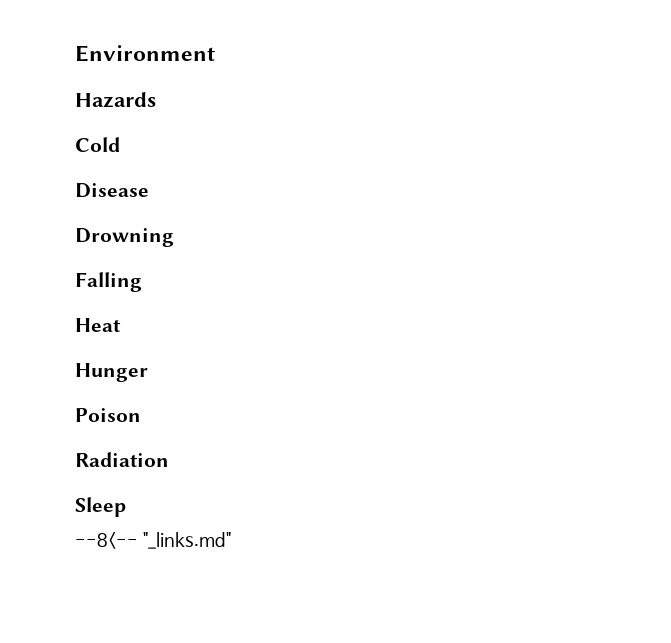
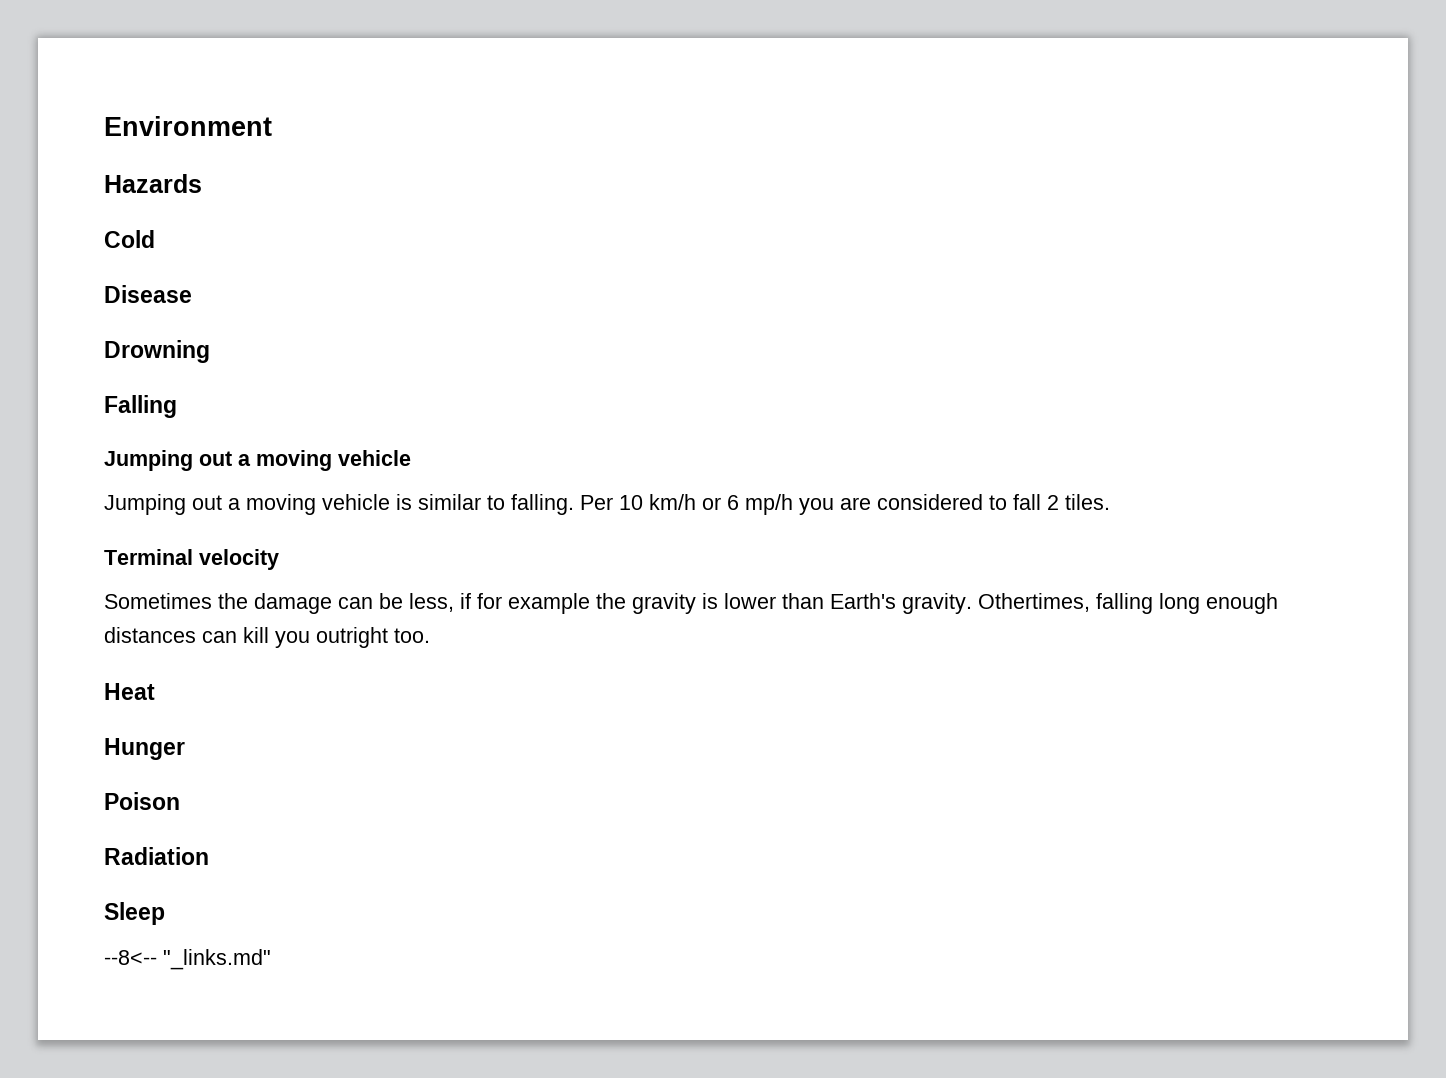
(142, 282) none -> [104,450,411,471] [104,494,1110,515] [104,549,279,570] [104,593,1278,614] [104,627,430,648] // Jumping out a moving vehicle // Jumping out a moving vehicle is similar to falling. Per 10 km/h or 6 mp/h you are considered to fall 2 tiles. // Terminal velocity // Sometimes the damage can be less, if for example the gravity is lower than Earth's gravity. Othertimes, falling long enough distances can kill you outright too.

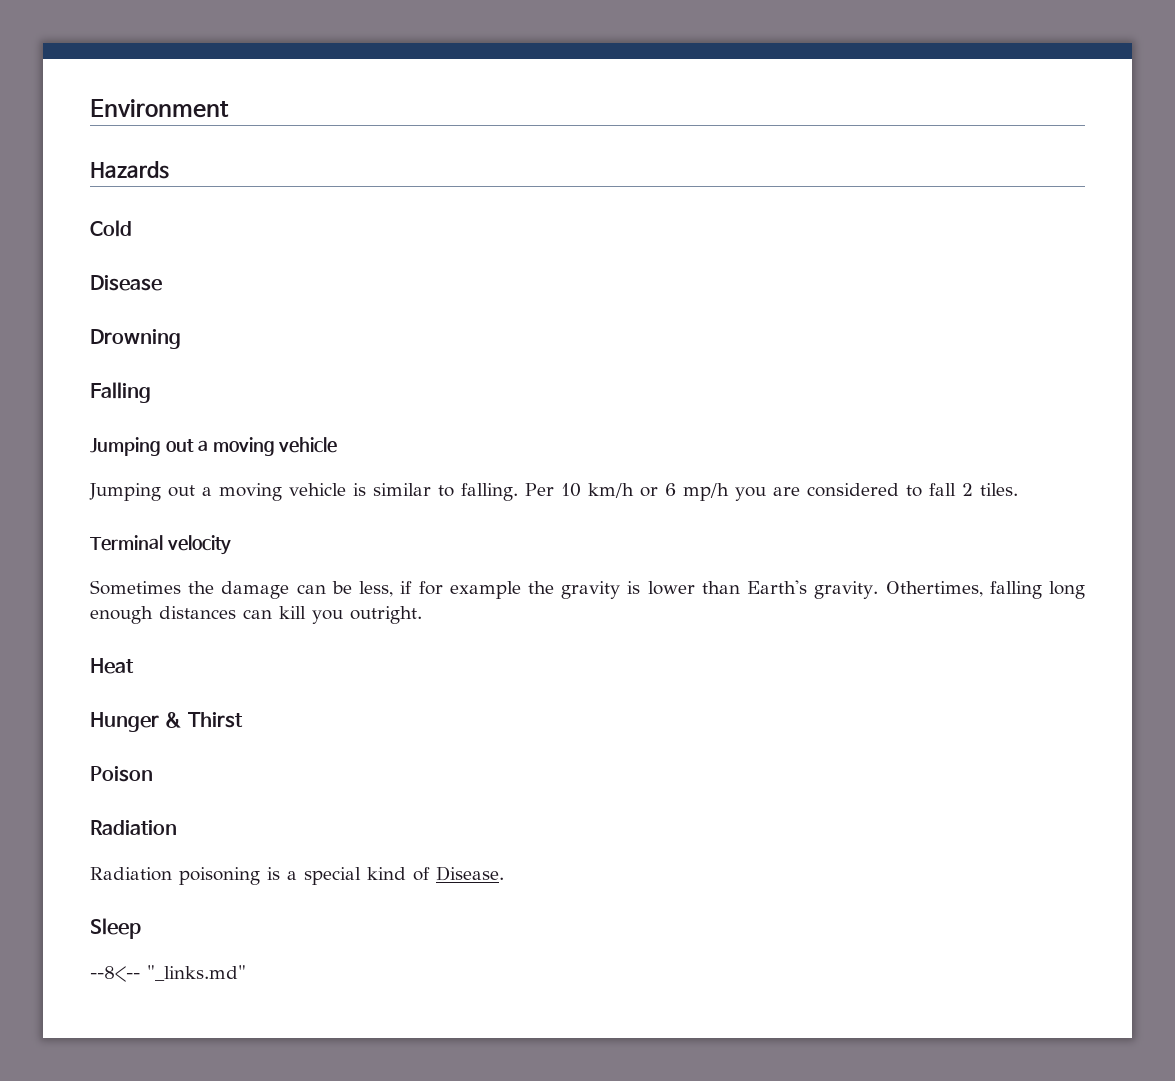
[316,627,430,648] outright too. -> [350,606,422,624] outright.
(185, 749) none -> [164,712,243,728] & Thirst
(209, 856) none -> [90,866,504,885] // Radiation poisoning is a special kind of Disease.

